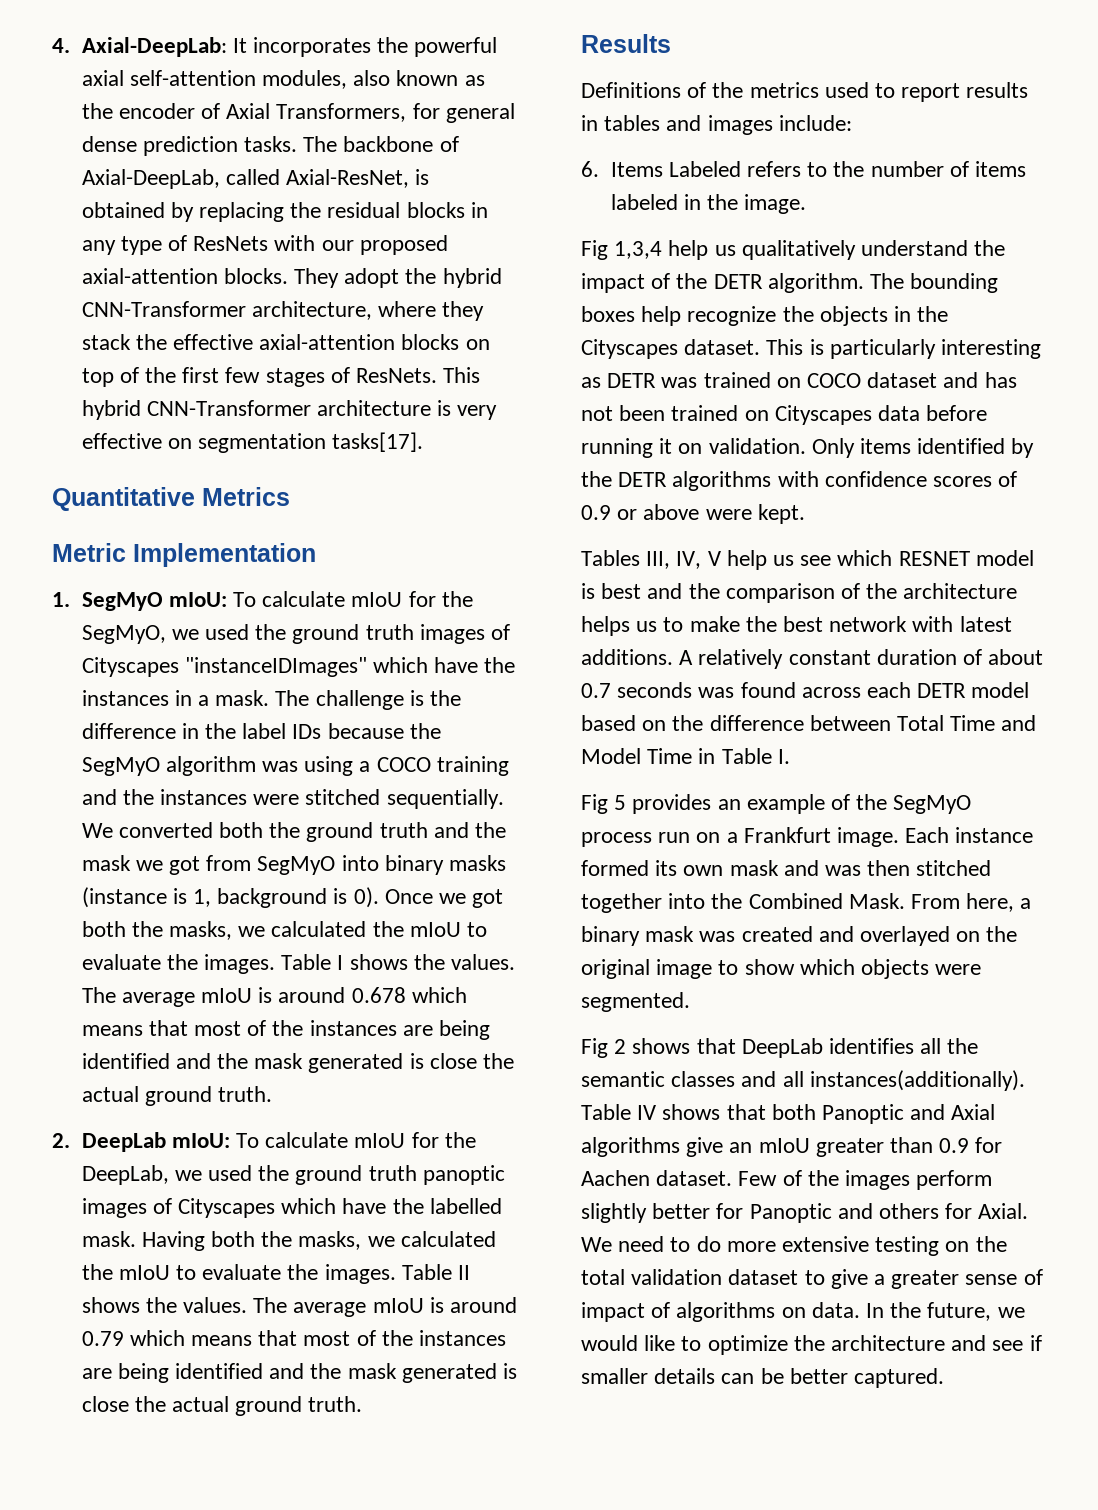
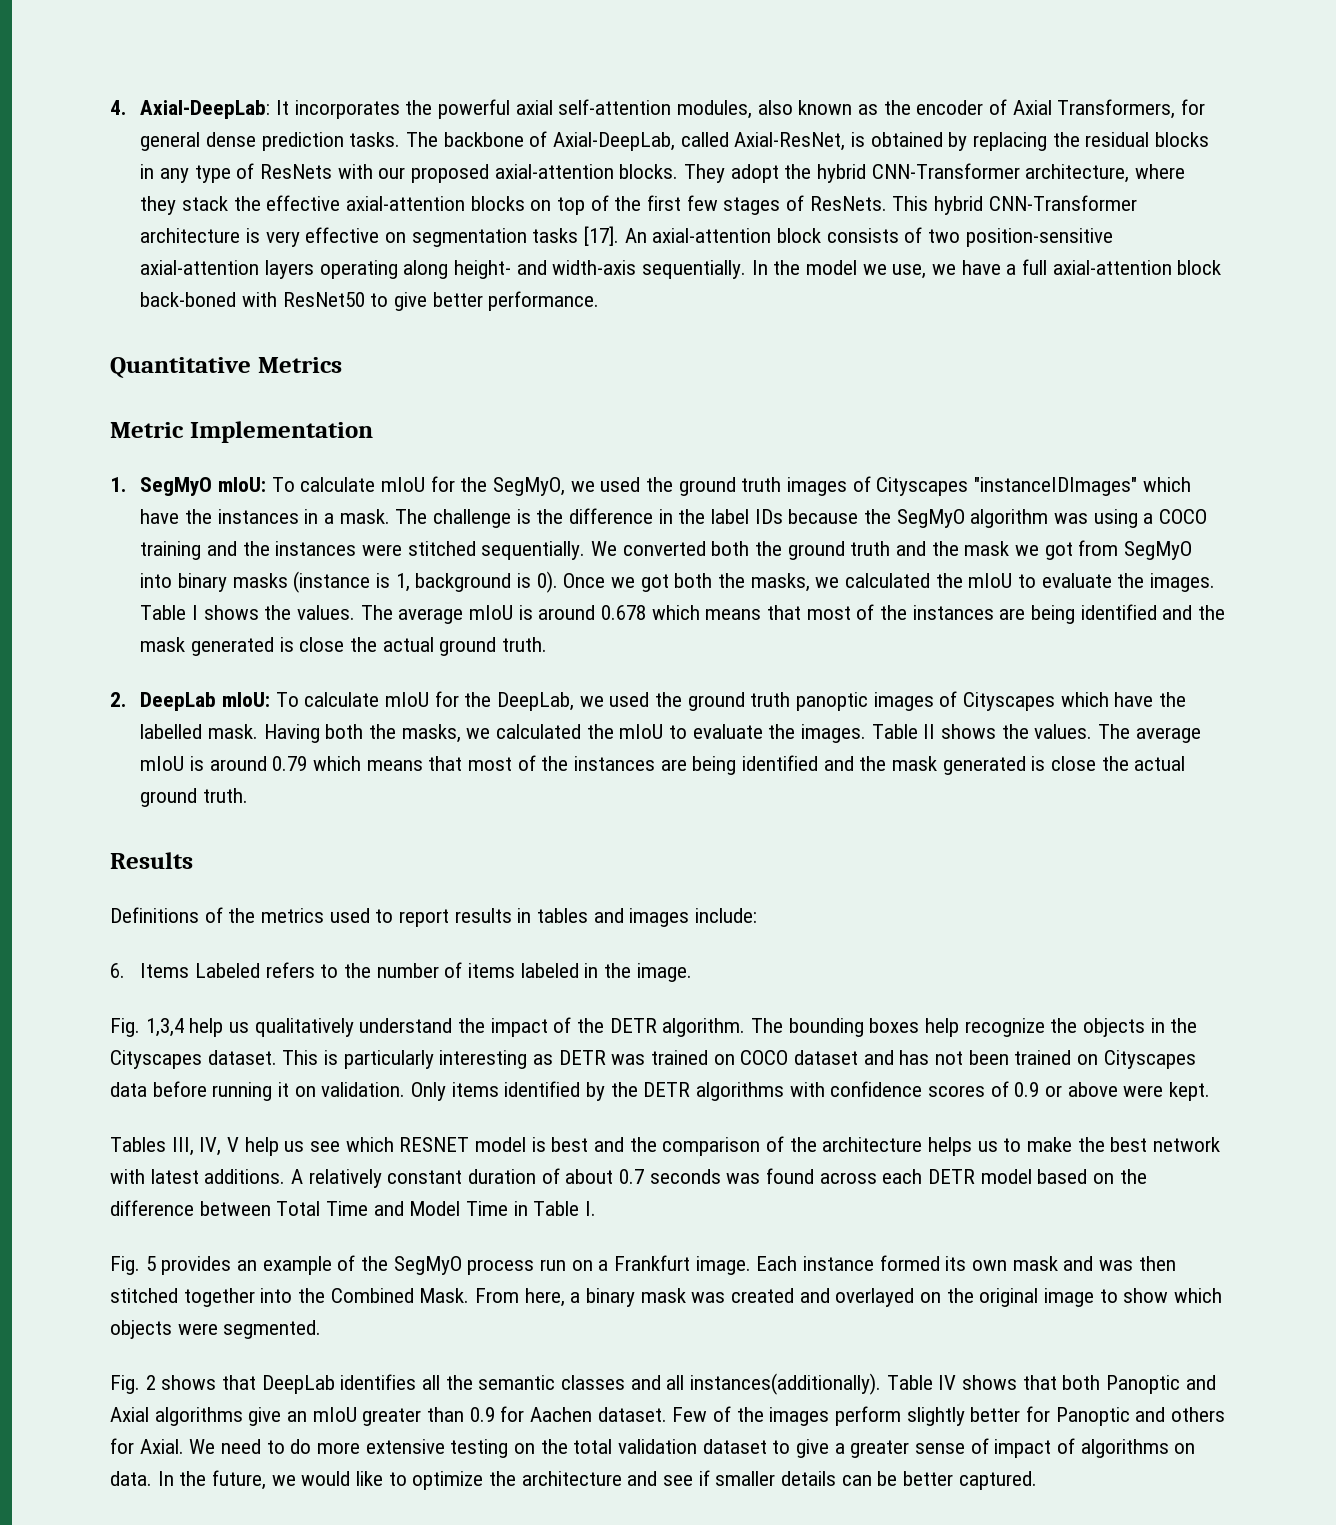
[332,432,424,452] tasks[17]. -> [532,226,1113,247] [140,259,1222,279] [140,291,600,311] tasks [17]. An axial-attention block consists of two position-sensitive axial-attention layers operating along height- and width-axis sequentially. In the model we use, we have a full axial-attention block back-boned with ResNet50 to give better performance.
[581,240,608,260] Fig -> [110,1018,140,1037] Fig.
[581,794,608,814] Fig -> [110,1256,140,1275] Fig.
[581,1038,608,1058] Fig -> [110,1375,140,1394] Fig.

